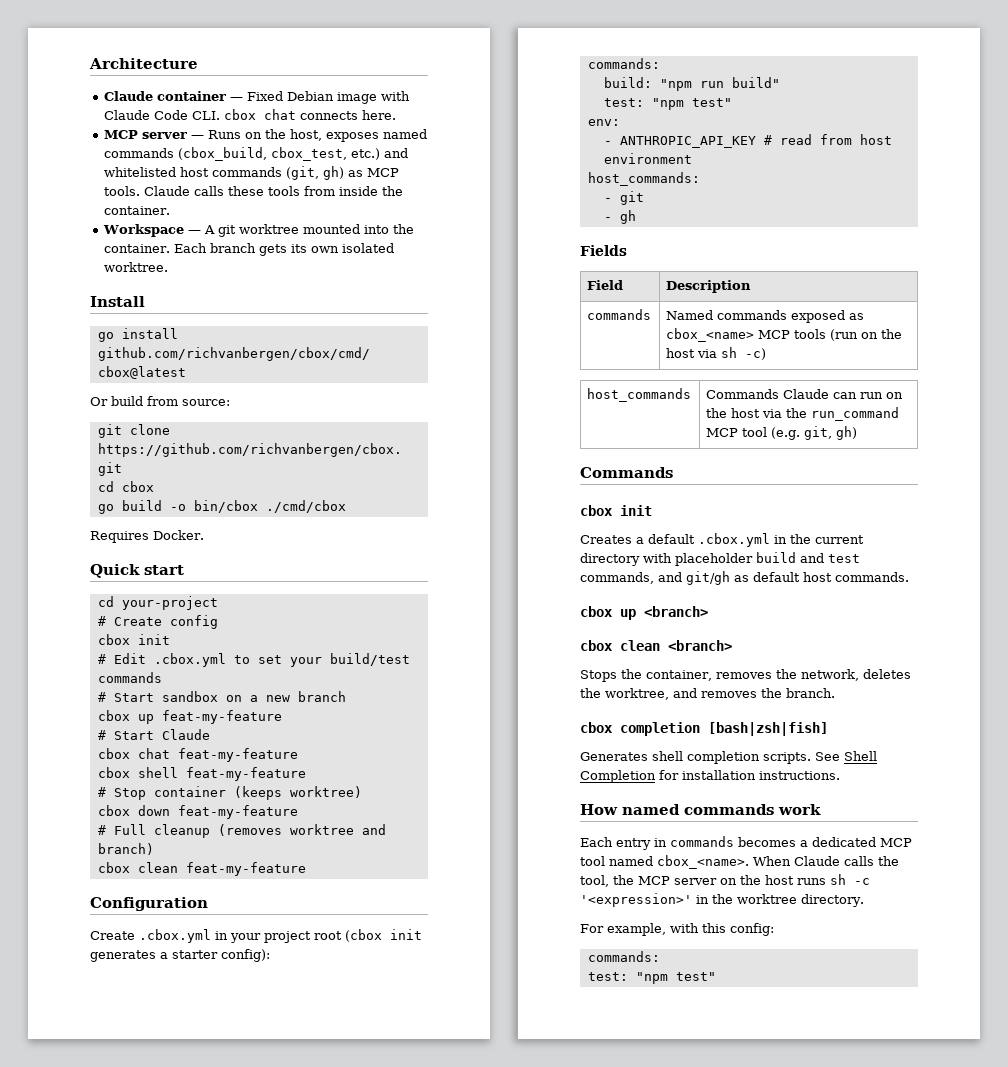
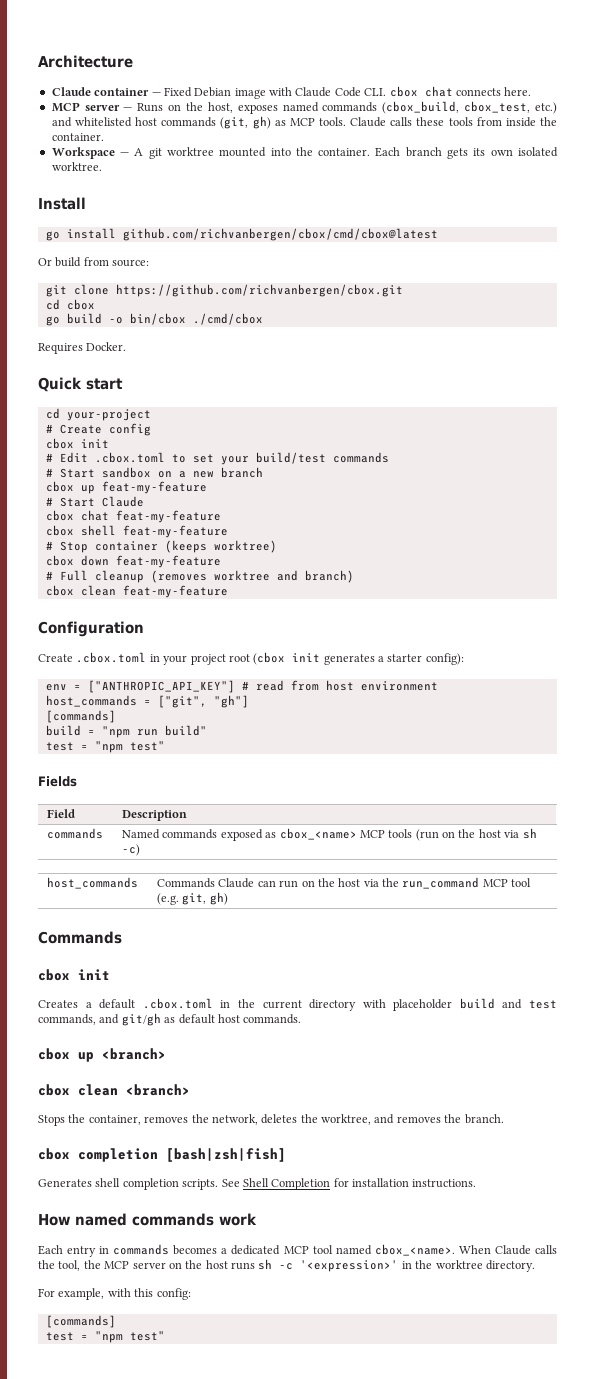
[153,653,226,667] .cbox.yml -> [94,452,165,463] .cbox.toml
[139,929,211,943] .cbox.yml -> [76,652,147,663] .cbox.toml
[587,58,660,69] [603,77,780,91] [603,98,732,110] [587,119,620,126] [603,136,756,148] commands: // build: "npm run build" // test: "npm test" // env: // - ANTHROPIC_API_KEY -> [45,680,235,693] env = ["ANTHROPIC_API_KEY"]
[587,172,700,186] [603,191,644,205] [603,210,636,224] host_commands: // - git // - gh -> [45,695,249,708] [45,710,116,723] [45,725,207,738] [45,741,165,753] host_commands = ["git", "gh"] // [commands] // build = "npm run build" // test = "npm test"
[698,533,770,547] .cbox.yml -> [142,998,213,1009] .cbox.toml
[587,951,660,962] [587,972,628,981] commands: // test: -> [45,1315,116,1328] [45,1332,88,1341] [commands] // test =

